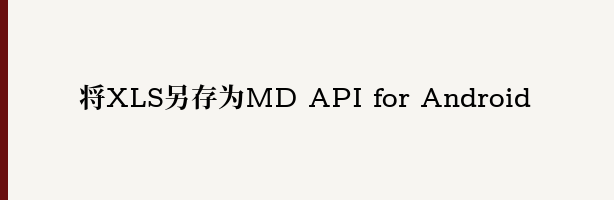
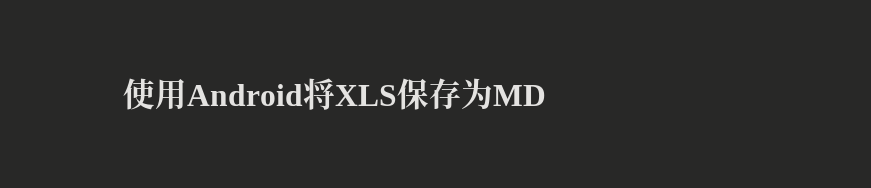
[79,84,531,110] 将XLS另存为MD API for Android -> [123,78,546,110] 使用Android将XLS保存为MD

